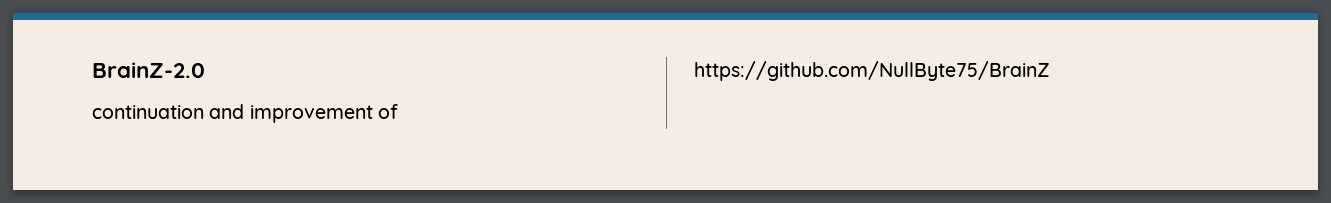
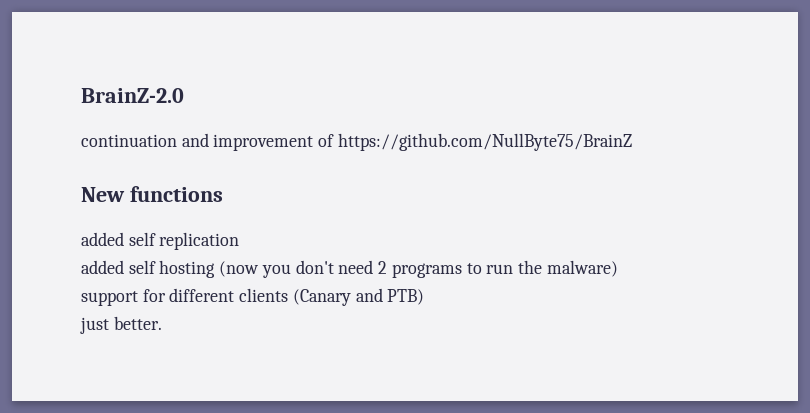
(1050, 71) none -> [81,186,223,202] [81,232,240,250] [81,260,618,278] [81,288,425,306] [80,316,162,334] // New functions // added self replication // added self hosting (now you don't need 2 programs to run the malware) // support for different clients (Canary and PTB) // just better.

